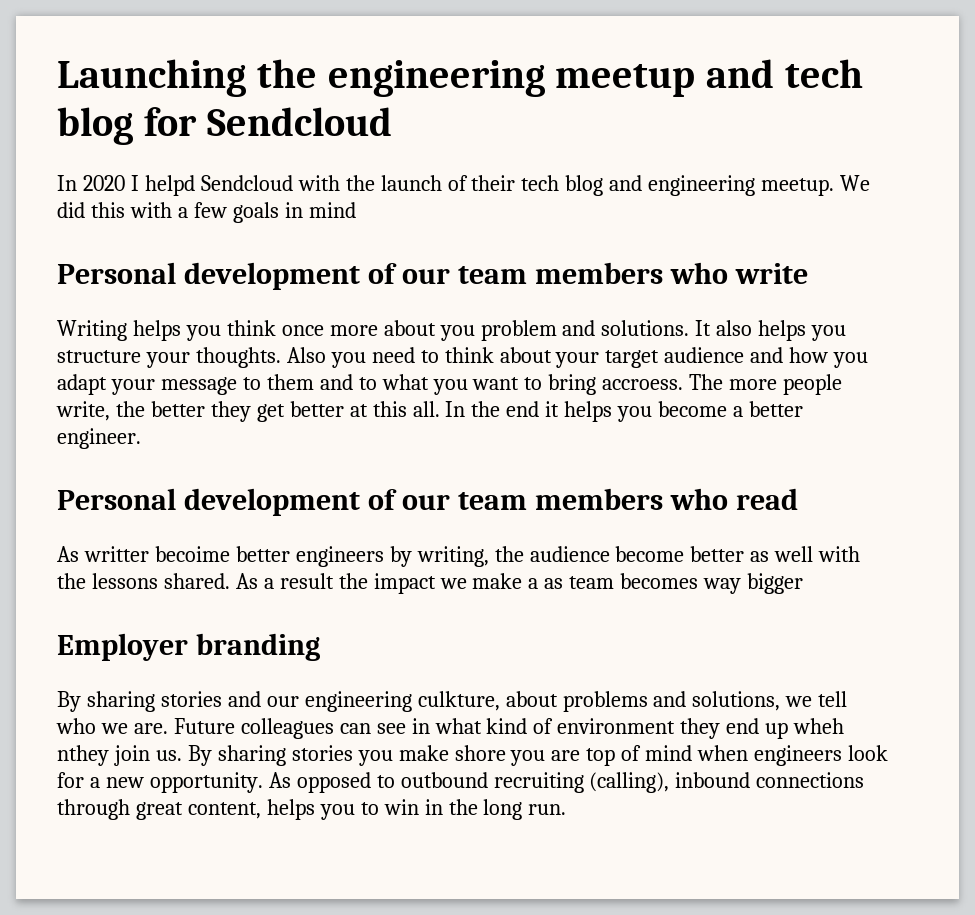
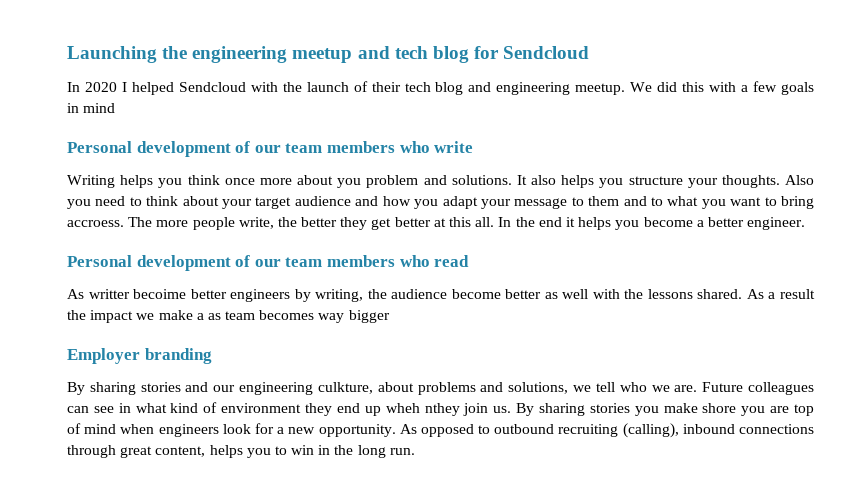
[144,175,195,196] helpd -> [131,82,174,95] helped

